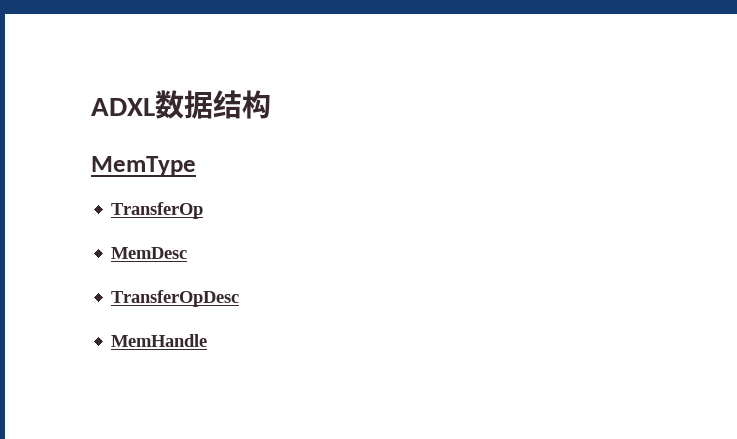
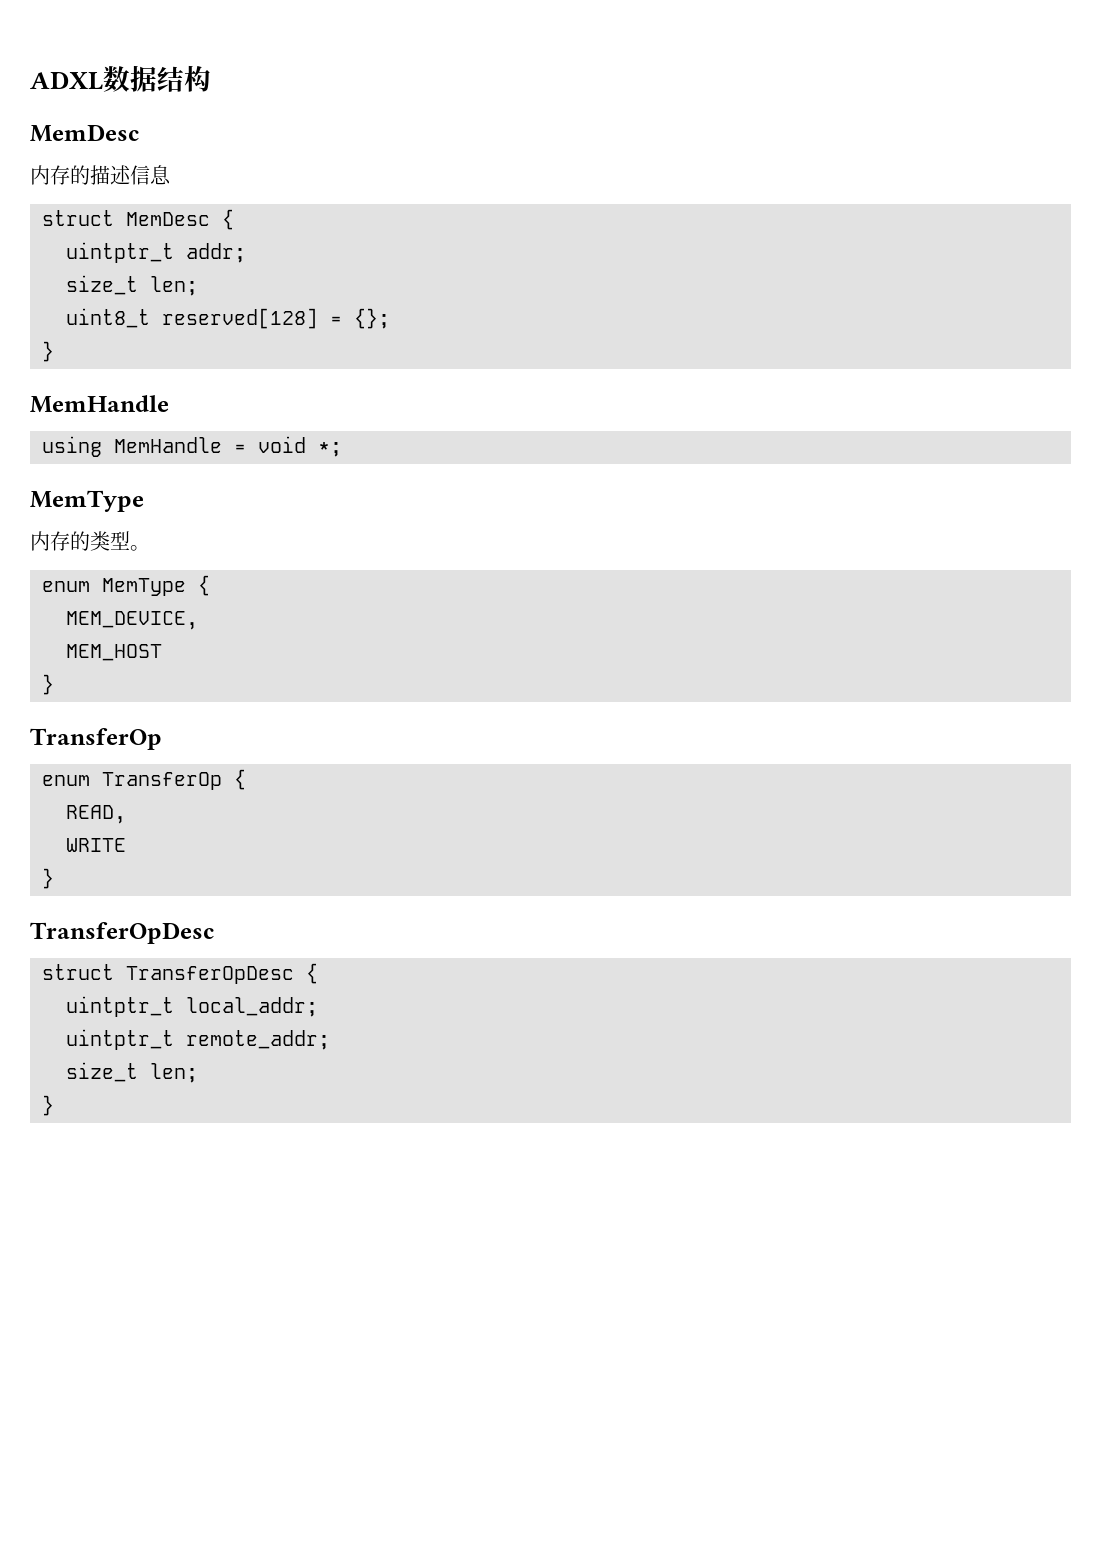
[91,156,196,176] [111,202,204,219] [111,247,188,259] [111,290,240,307] [111,334,208,347] MemType // TransferOp // MemDesc // TransferOpDesc // MemHandle -> [30,124,139,142] [30,165,171,185] [42,209,234,230] [66,242,246,263] [66,275,198,296] [66,308,390,329] [42,341,54,362] [30,395,169,413] [42,436,342,457] [30,490,144,512] [30,531,150,551] [42,575,210,596] [66,611,198,630] [66,644,162,661] [42,674,54,695] [30,728,162,750] [42,769,246,790] [66,805,126,824] [66,838,126,852] [42,868,54,889] [30,922,214,944] [42,963,318,984] [66,996,318,1017] [66,1029,330,1050] [66,1062,198,1083] [42,1095,54,1116] MemDesc // 内存的描述信息 // struct MemDesc { // uintptr_t addr; // size_t len; // uint8_t reserved[128] = {}; // } // MemHandle // using MemHandle = void *; // MemType // 内存的类型。 // enum MemType { // MEM_DEVICE, // MEM_HOST // } // TransferOp // enum TransferOp { // READ, // WRITE // } // TransferOpDesc // struct TransferOpDesc { // uintptr_t local_addr; // uintptr_t remote_addr; // size_t len; // }

